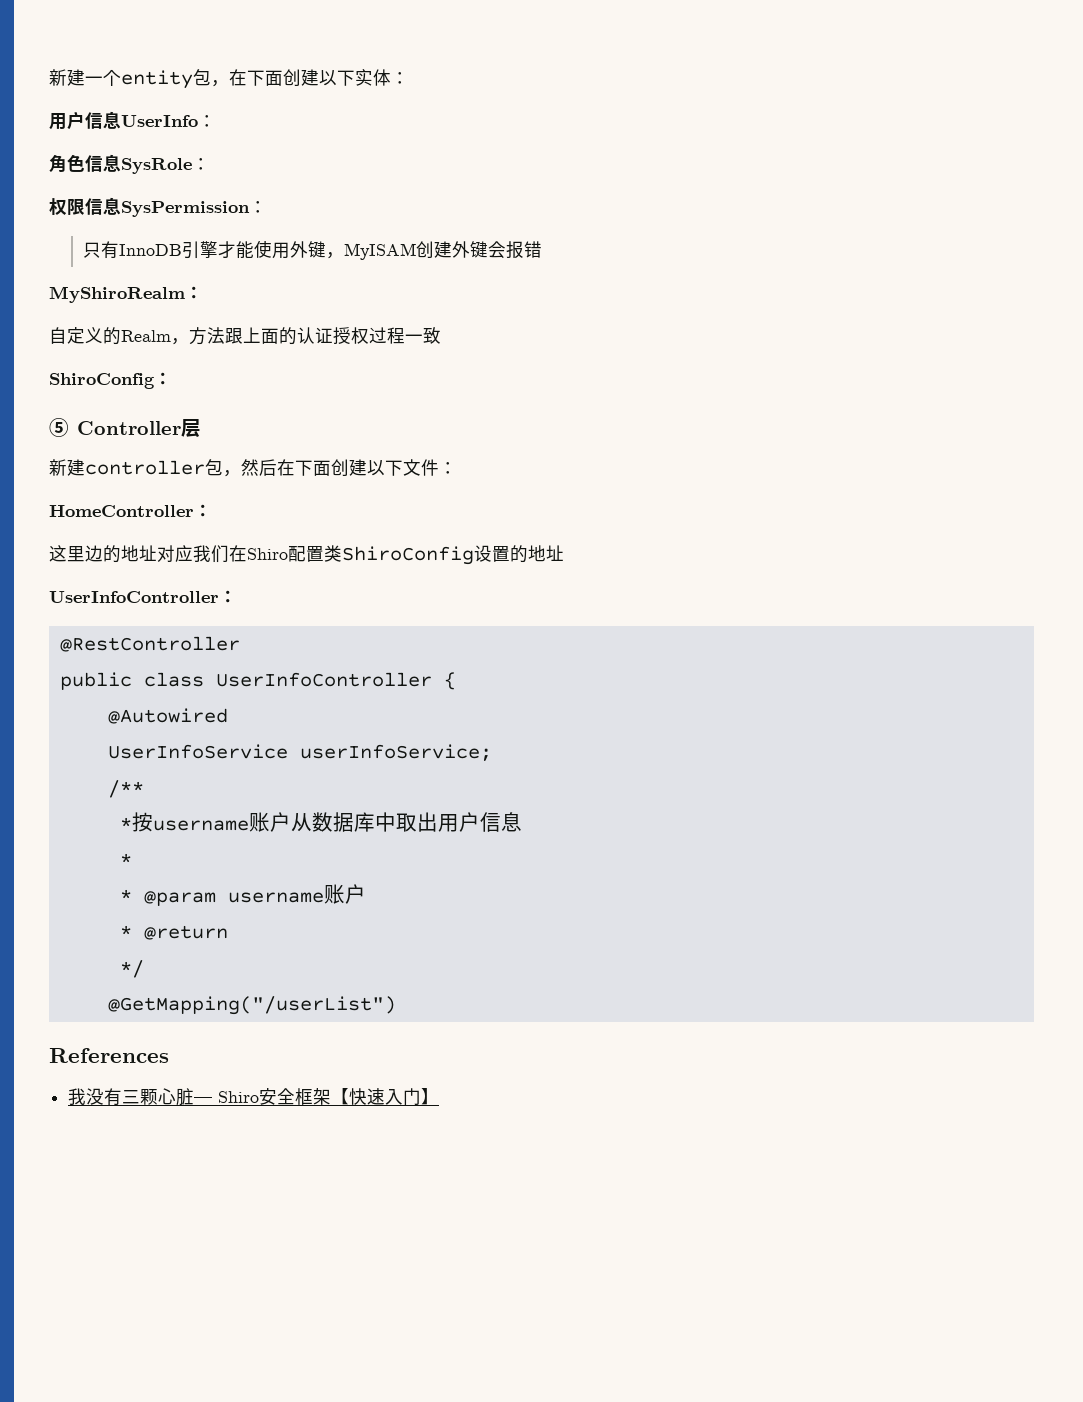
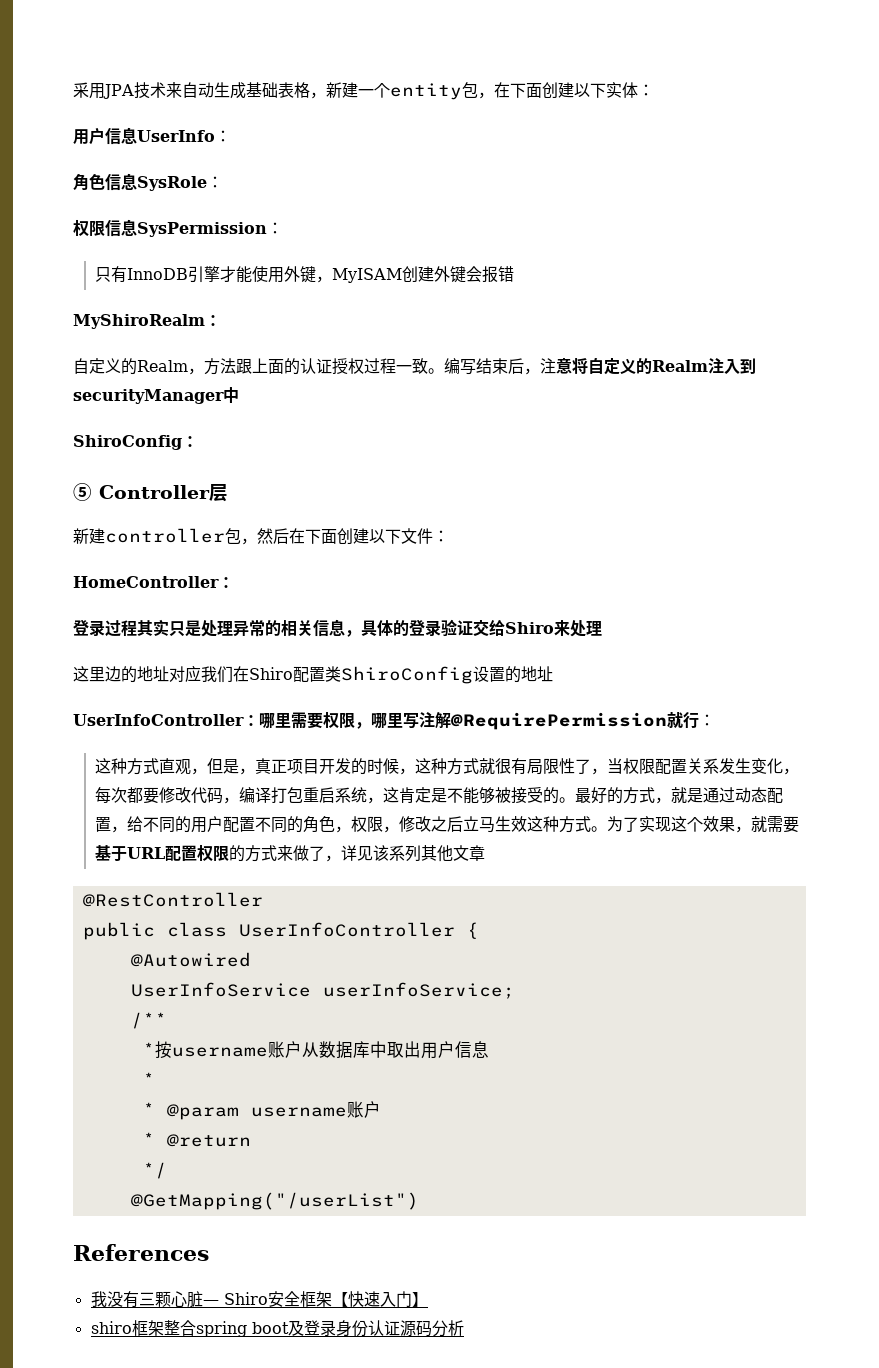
(49, 77) none -> [73,82,326,99] 采用JPA技术来自动生成基础表格，
(441, 335) none -> [428,357,756,375] [73,387,239,404] 。编写结束后，注意将自定义的Realm注入到securityManager中
(212, 510) none -> [73,619,602,637] // 登录过程其实只是处理异常的相关信息，具体的登录验证交给Shiro来处理
(237, 596) none -> [259,711,715,730] [94,758,799,775] [94,787,783,804] [94,816,799,833] [94,844,485,862] 哪里需要权限，哪里写注解@RequirePermission就行： // 这种方式直观，但是，真正项目开发的时候，这种方式就很有局限性了，当权限配置关系发生变化，每次都要修改代码，编译打包重启系统，这肯定是不能够被接受的。最好的方式，就是通过动态配置，给不同的用户配置不同的角色，权限，修改之后立马生效这种方式。为了实现这个效果，就需要基于URL配置权限的方式来做了，详见该系列其他文章
(440, 1096) none -> [90,1320,464,1337] // shiro框架整合spring boot及登录身份认证源码分析

